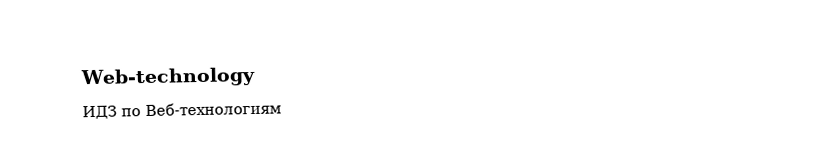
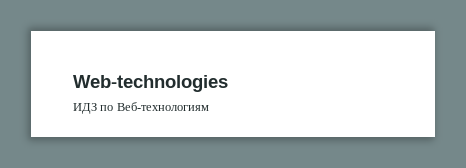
[80,66,256,89] Web-technology -> [73,75,228,92] Web-technologies

